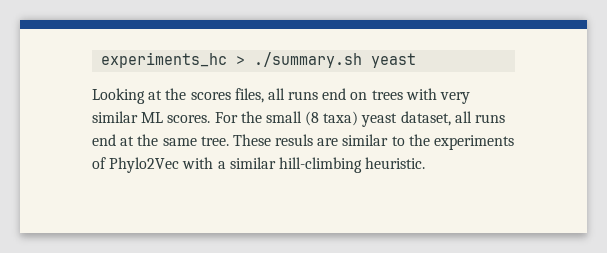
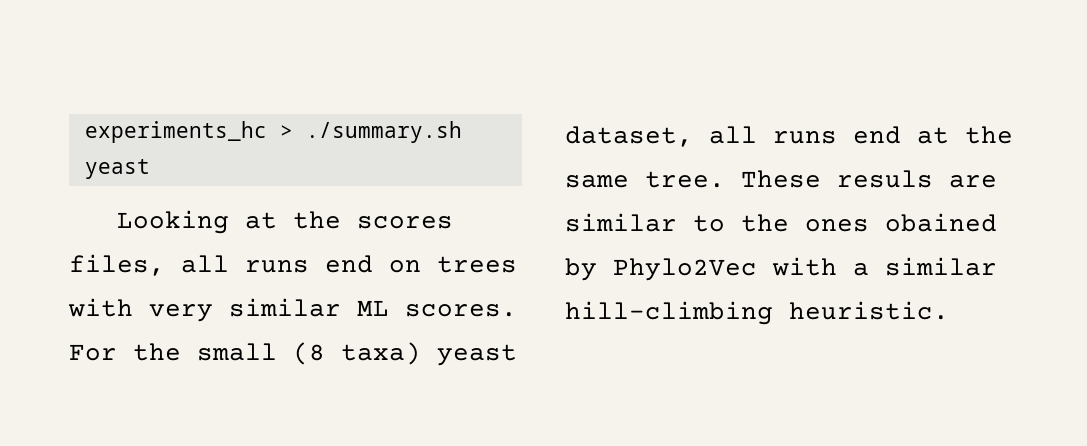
[434,135,515,150] [92,157,106,169] experiments of -> [805,213,997,232] [565,258,597,281] ones obained by

